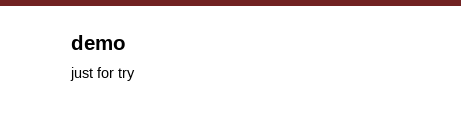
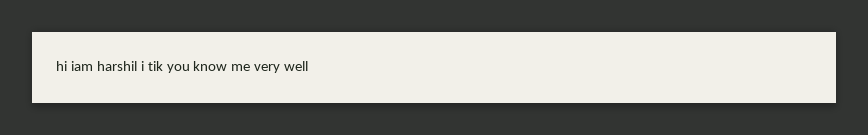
[71,35,126,50] [70,67,135,81] demo // just for try -> [56,61,309,73] hi iam harshil i tik you know me very well

